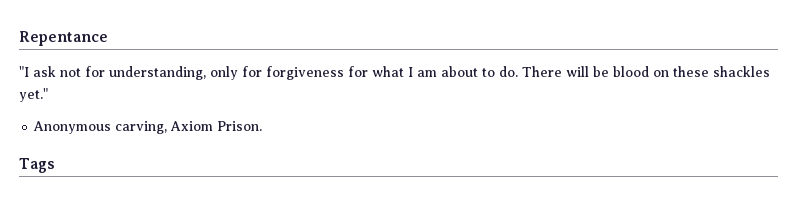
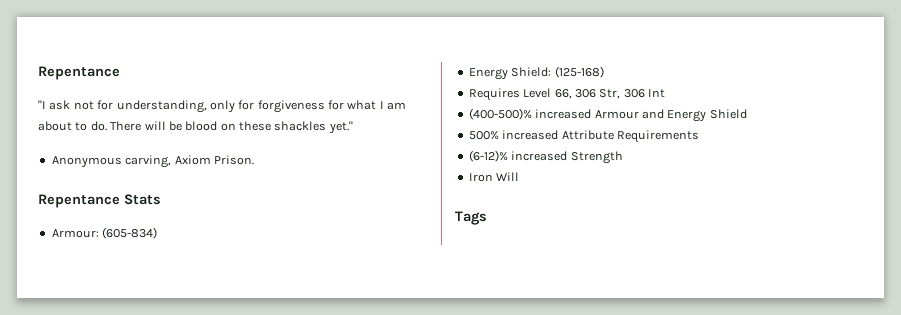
(263, 126) none -> [38,194,161,208] [51,227,158,239] [468,66,604,80] [468,88,665,101] [468,108,747,122] [468,130,699,143] [468,150,623,164] [468,172,520,182] // Repentance Stats // Armour: (605-834) // Energy Shield: (125-168) // Requires Level 66, 306 Str, 306 Int // (400-500)% increased Armour and Energy Shield // 500% increased Attribute Requirements // (6-12)% increased Strength // Iron Will

